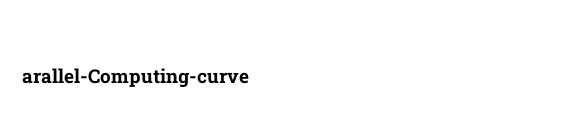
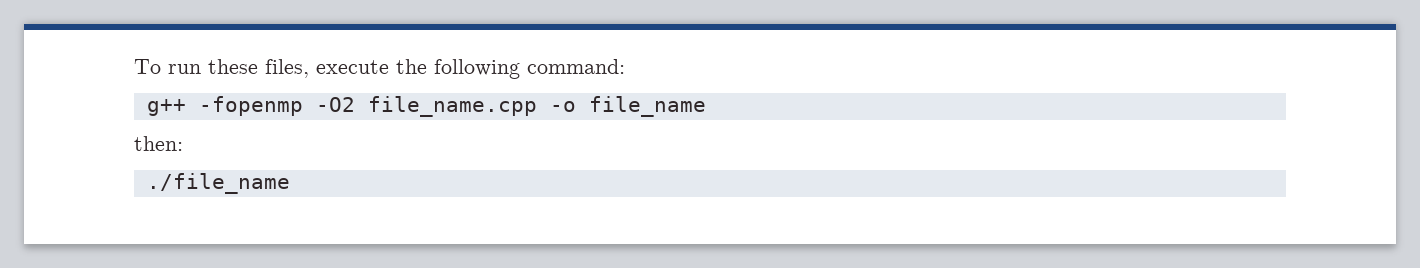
[22,68,249,88] arallel-Computing-curve -> [134,59,625,79] [146,96,706,117] [134,136,183,151] [146,173,290,194] To run these files, execute the following command: // g++ -fopenmp -O2 file_name.cpp -o file_name // then: // ./file_name

